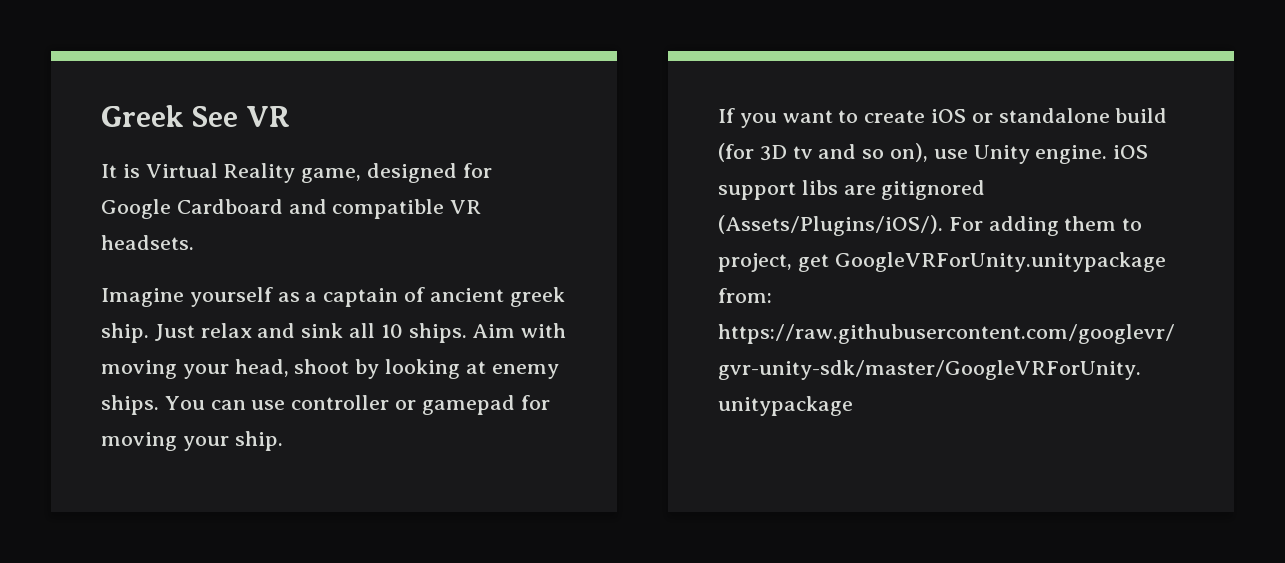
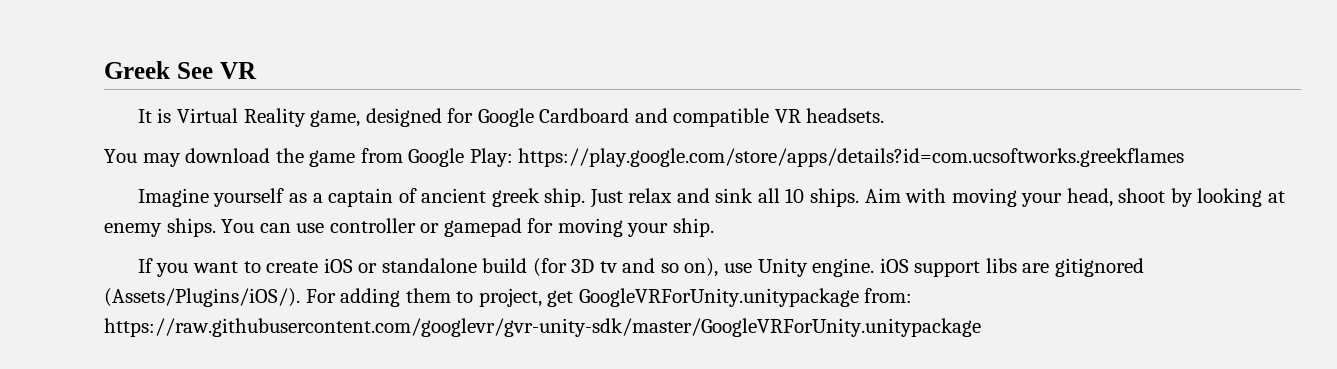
(194, 242) none -> [104,148,1185,167] // You may download the game from Google Play: https://play.google.com/store/apps/details?id=com.ucsoftworks.greekflames

